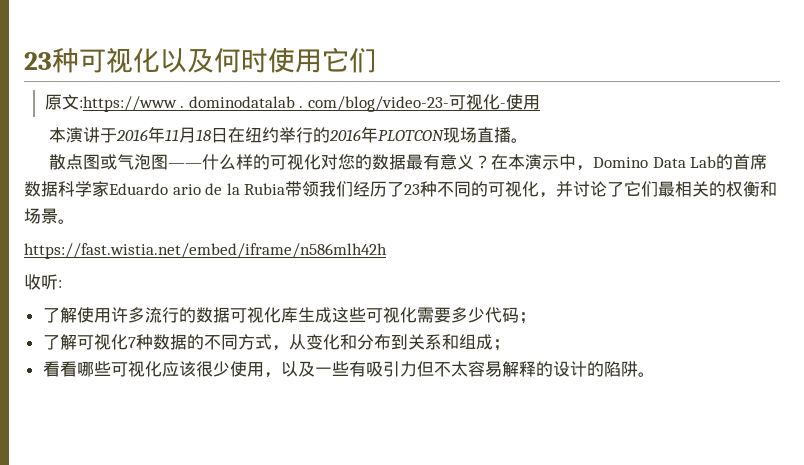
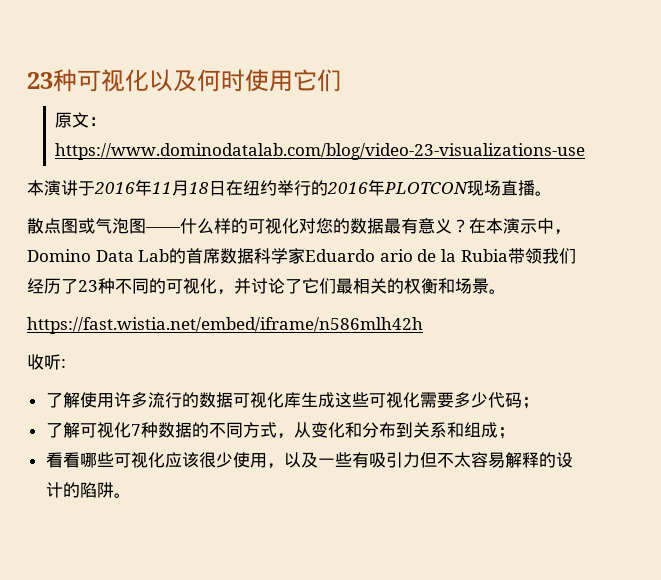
[78,94,541,112] :https://www . dominodatalab . com/blog/video-23-可视化-使用 -> [88,117,106,126] [54,143,585,160] ：https://www.dominodatalab.com/blog/video-23-visualizations-use

